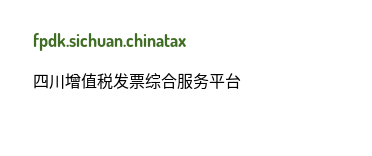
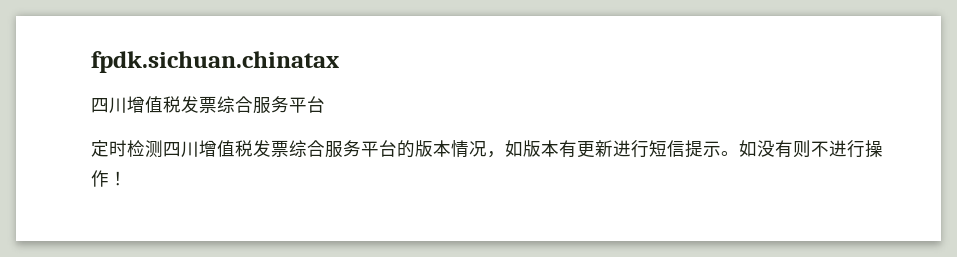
(241, 81) none -> [91,140,883,158] [91,170,127,187] // 定时检测四川增值税发票综合服务平台的版本情况，如版本有更新进行短信提示。如没有则不进行操作！

